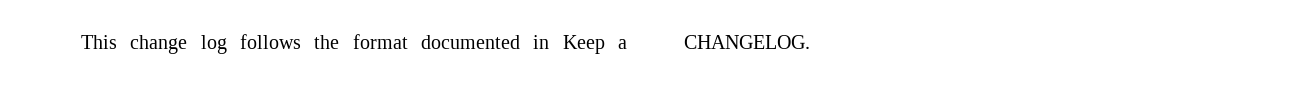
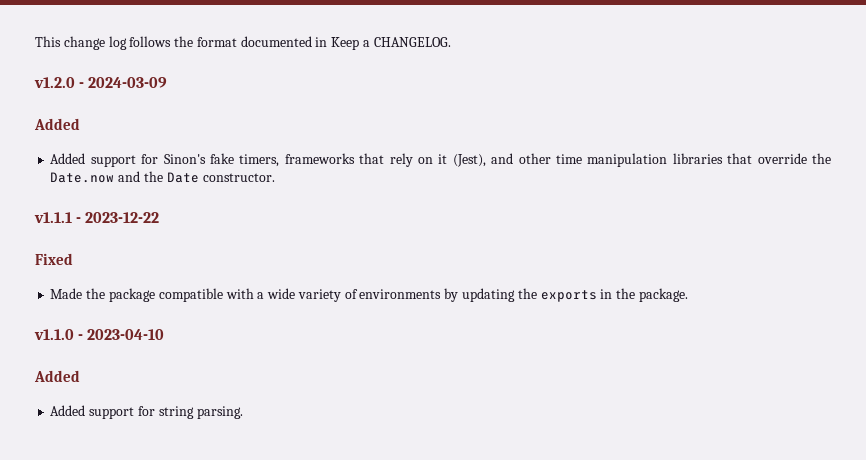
(810, 42) none -> [34,77,168,88] [34,118,80,130] [50,153,831,167] [50,171,275,183] [34,212,160,223] [35,253,73,265] [50,288,688,302] [34,329,165,340] [34,370,80,382] [50,405,243,419] // v1.2.0 - 2024-03-09 // Added // Added support for Sinon's fake timers, frameworks that rely on it (Jest), and other time manipulation libraries that override the Date.now and the Date constructor. // v1.1.1 - 2023-12-22 // Fixed // Made the package compatible with a wide variety of environments by updating the exports in the package. // v1.1.0 - 2023-04-10 // Added // Added support for string parsing.

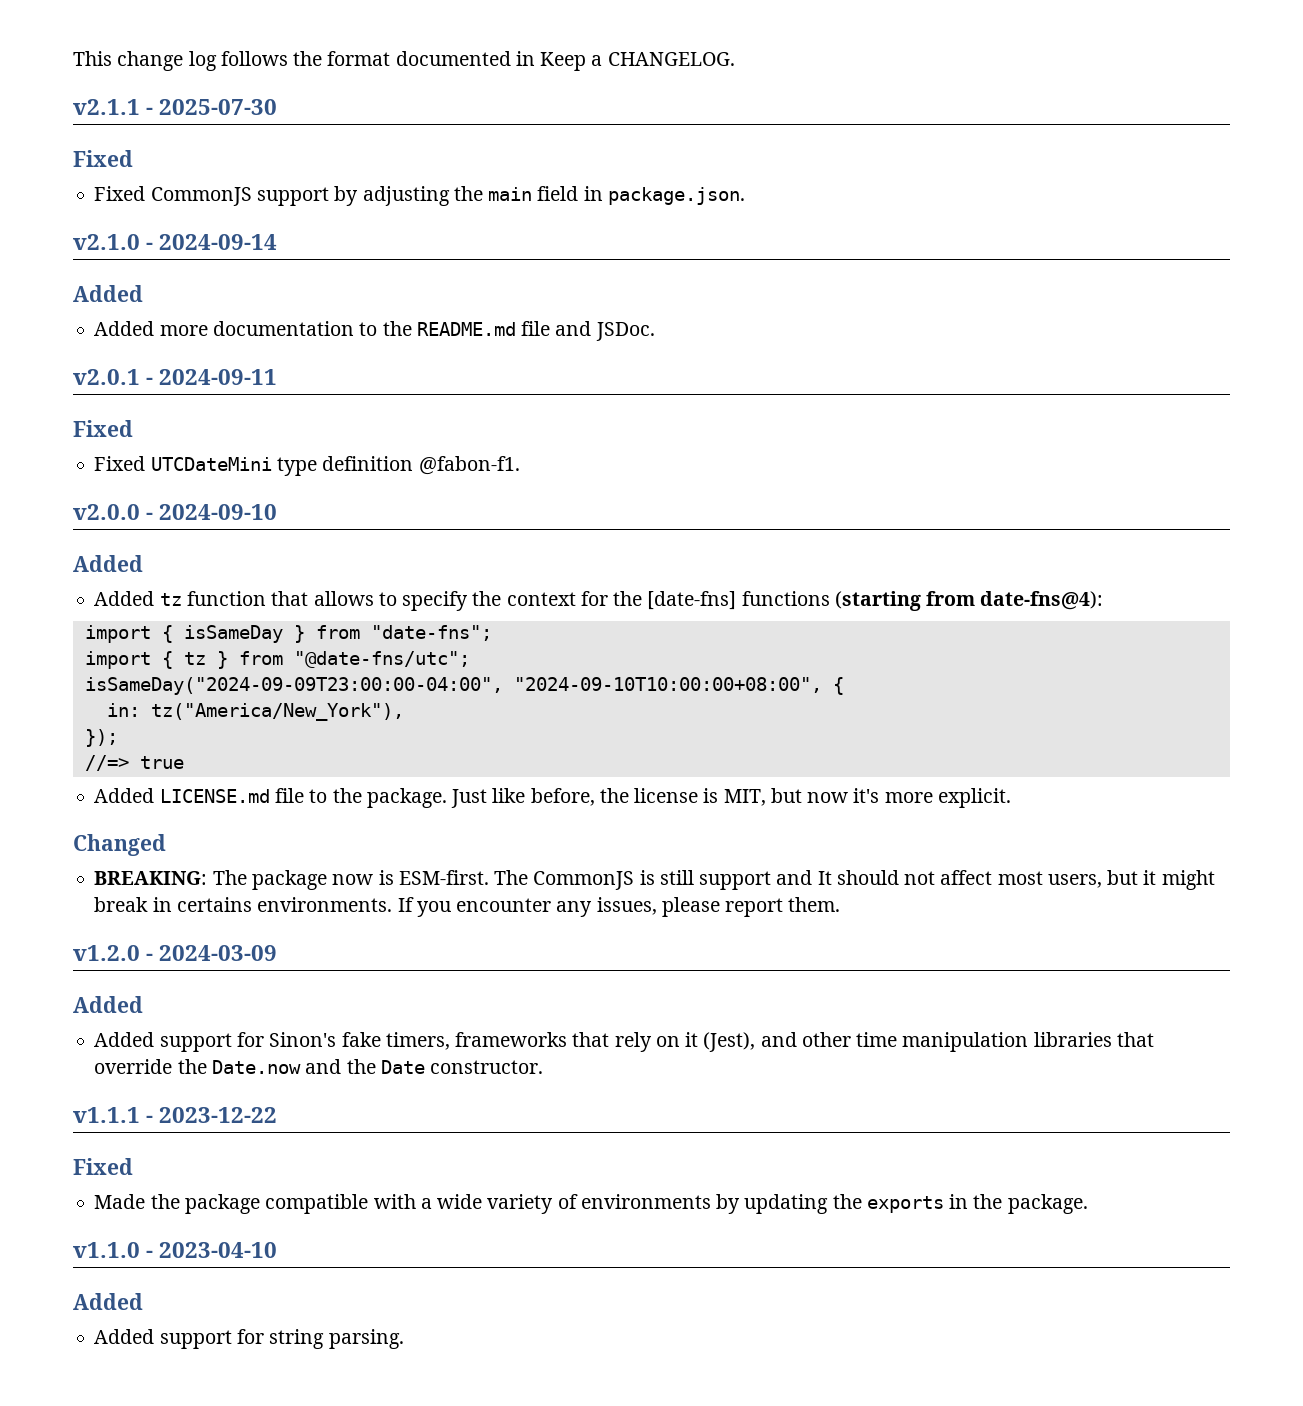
(451, 42) none -> [73,99,278,115] [73,150,133,167] [94,186,745,206] [73,234,278,250] [73,285,143,302] [94,321,655,341] [73,369,278,385] [73,420,133,437] [94,456,520,476] [73,504,278,520] [73,555,143,572] [94,591,1104,611] [84,625,492,643] [84,651,470,669] [84,677,844,695] [106,703,404,721] [84,729,118,747] [84,755,184,771] [94,788,1011,808] [73,834,166,856] [94,870,1215,890] [94,897,841,917] // v2.1.1 - 2025-07-30 // Fixed // Fixed CommonJS support by adjusting the main field in package.json. // v2.1.0 - 2024-09-14 // Added // Added more documentation to the README.md file and JSDoc. // v2.0.1 - 2024-09-11 // Fixed // Fixed UTCDateMini type definition @fabon-f1. // v2.0.0 - 2024-09-10 // Added // Added tz function that allows to specify the context for the [date-fns] functions (starting from date-fns@4): // import { isSameDay } from "date-fns"; // import { tz } from "@date-fns/utc"; // isSameDay("2024-09-09T23:00:00-04:00", "2024-09-10T10:00:00+08:00", { // in: tz("America/New_York"), // }); // //=> true // Added LICENSE.md file to the package. Just like before, the license is MIT, but now it's more explicit. // Changed // BREAKING: The package now is ESM-first. The CommonJS is still support and It should not affect most users, but it might break in certains environments. If you encounter any issues, please report them.

